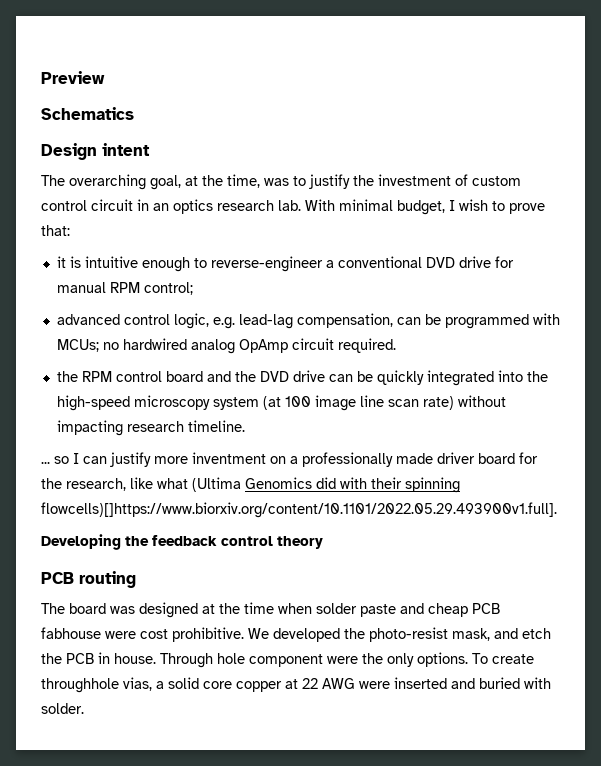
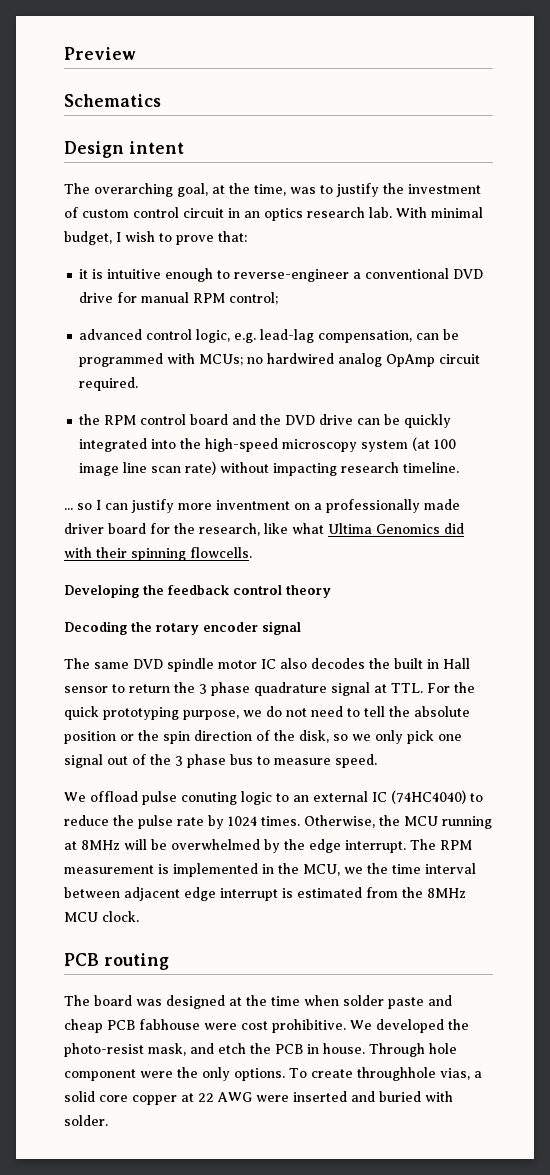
[192,477,241,492] (Ultima -> [328,523,372,534] Ultima
[41,502,557,518] flowcells)[]https://www.biorxiv.org/content/10.1101/2022.05.29.493900v1.full]. -> [190,547,252,558] flowcells.
(323, 542) none -> [64,621,301,635] [64,658,470,672] [64,682,475,696] [64,706,470,720] [64,730,462,744] [64,754,377,768] [64,790,483,805] [64,815,492,829] [64,839,472,853] [64,863,476,877] [64,887,466,901] [64,911,139,922] // Decoding the rotary encoder signal // The same DVD spindle motor IC also decodes the built in Hall sensor to return the 3 phase quadrature signal at TTL. For the quick prototyping purpose, we do not need to tell the absolute position or the spin direction of the disk, so we only pick one signal out of the 3 phase bus to measure speed. // We offload pulse conuting logic to an external IC (74HC4040) to reduce the pulse rate by 1024 times. Otherwise, the MCU running at 8MHz will be overwhelmed by the edge interrupt. The RPM measurement is implemented in the MCU, we the time interval between adjacent edge interrupt is estimated from the 8MHz MCU clock.

